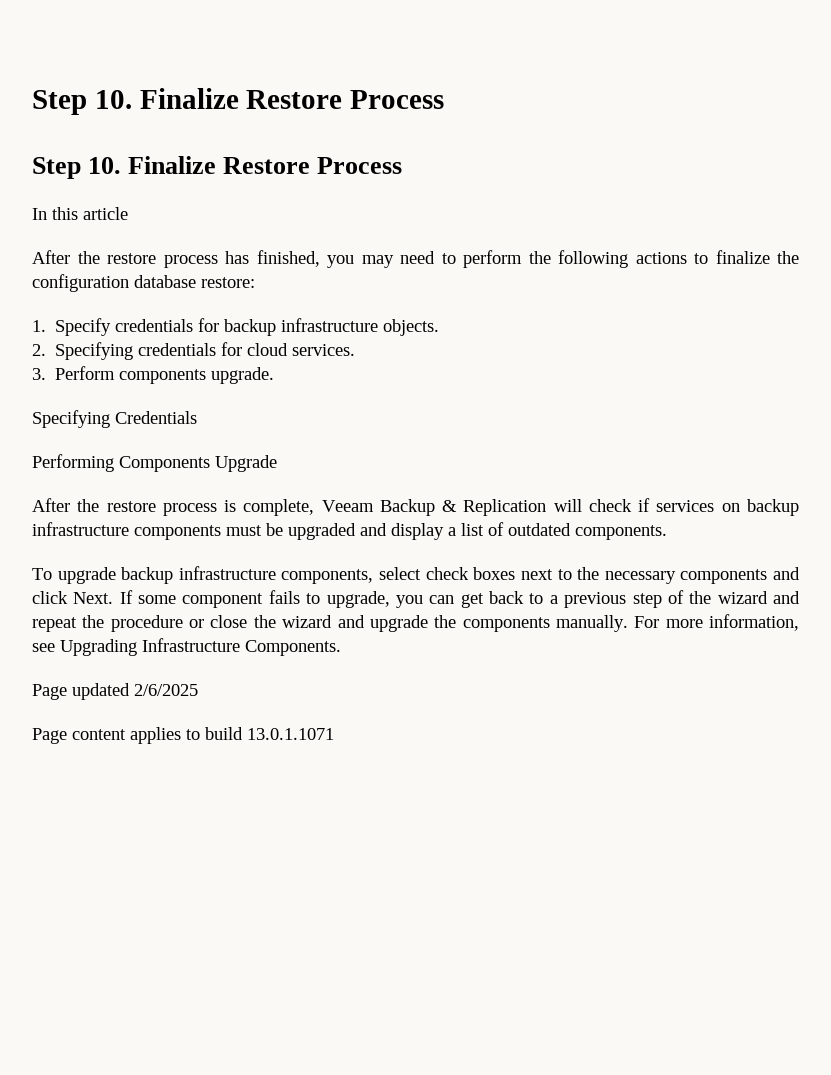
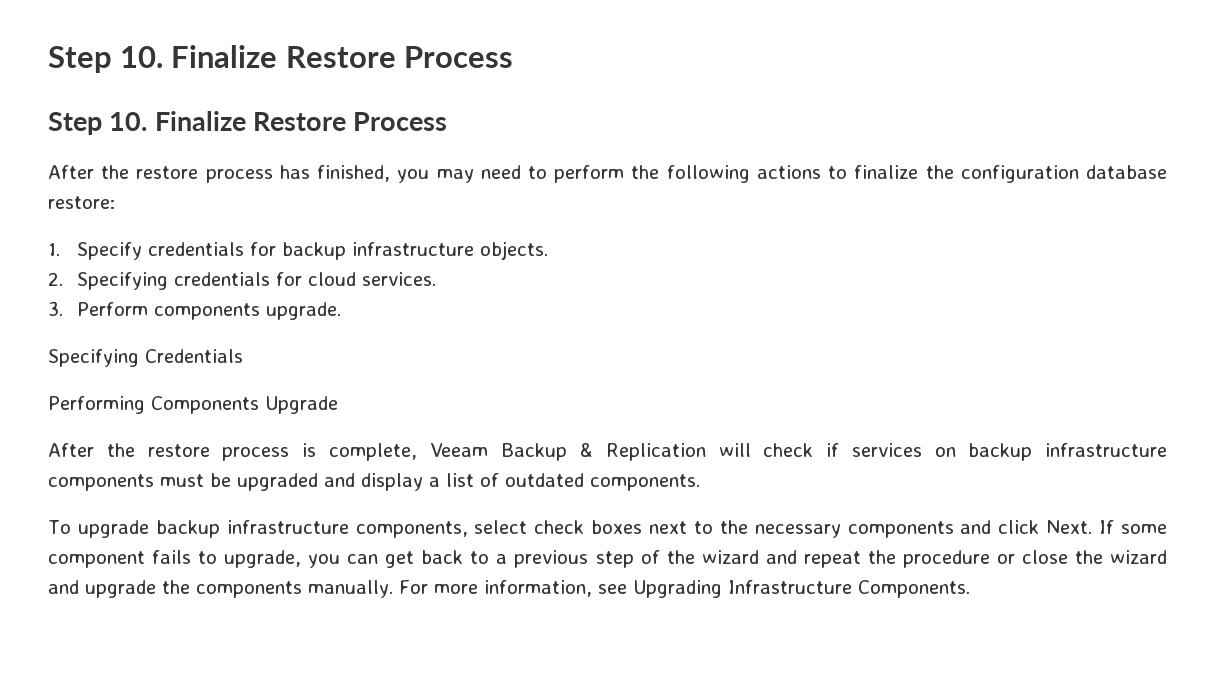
[32,207,128,220] // In this article -> (448, 121) none
[32,683,198,700] [32,727,334,744] // Page updated 2/6/2025 // Page content applies to build 13.0.1.1071 -> (970, 589) none

